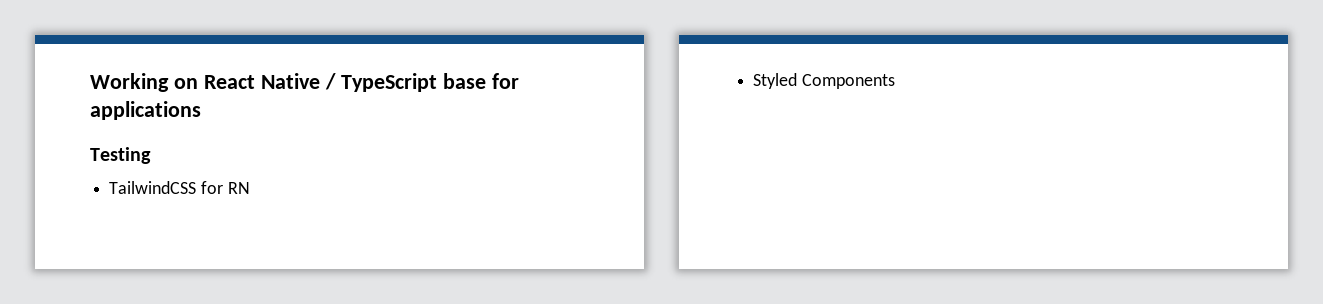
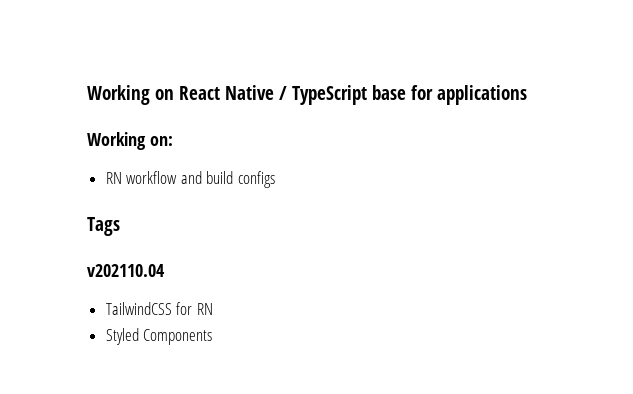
[90,147,151,164] Testing -> [87,132,173,150] [105,171,276,188] [87,217,120,236] [87,264,165,277] Working on: // RN workflow and build configs // Tags // v202110.04

